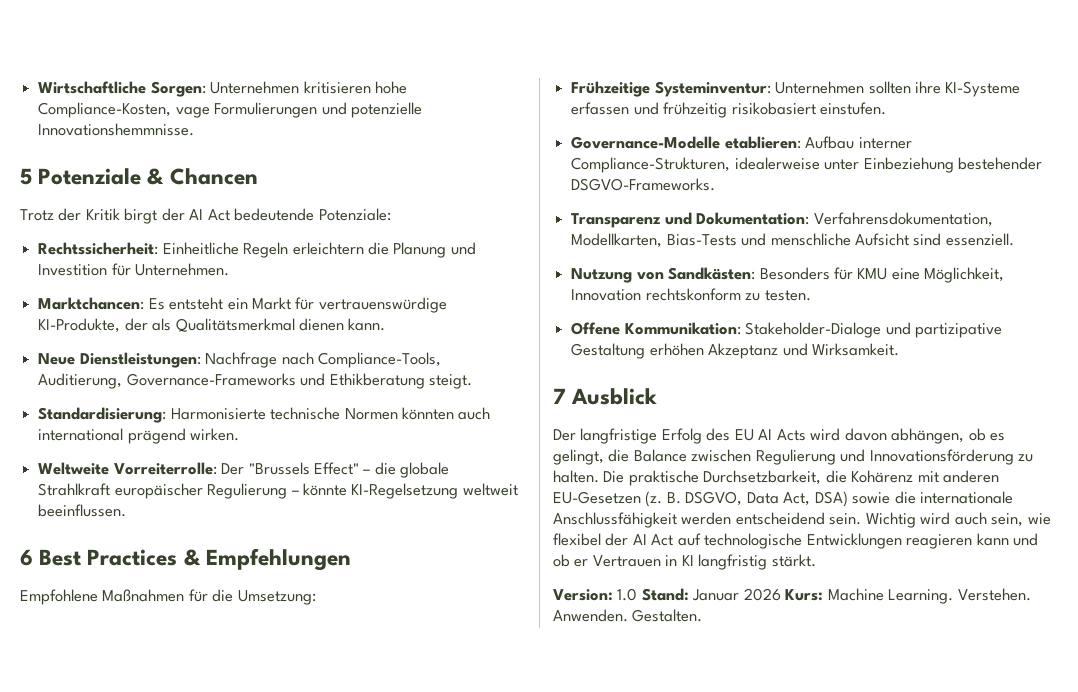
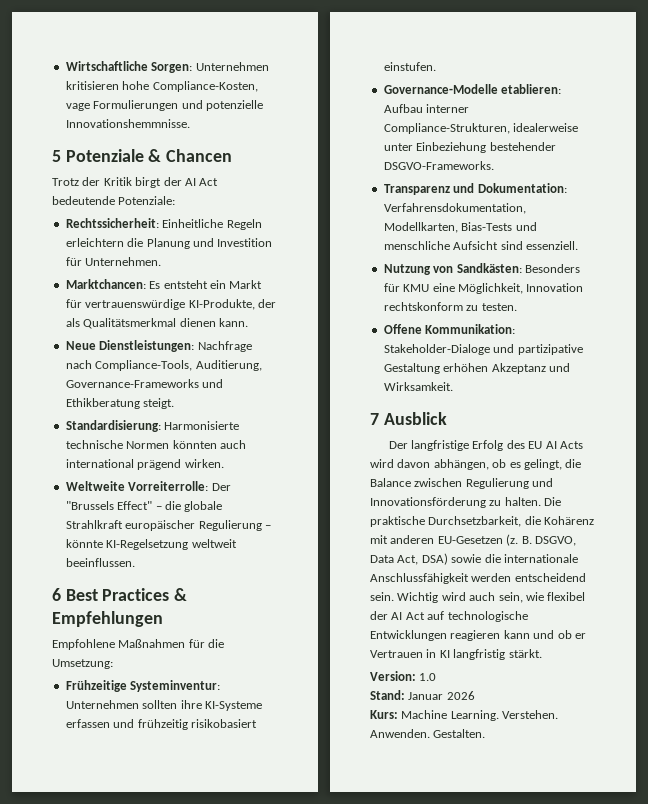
(638, 594) none -> (437, 677) //
(781, 594) none -> (475, 695) //

